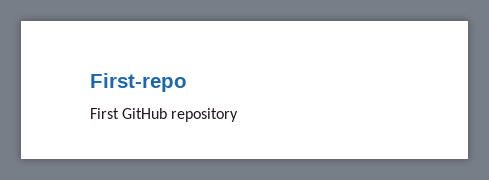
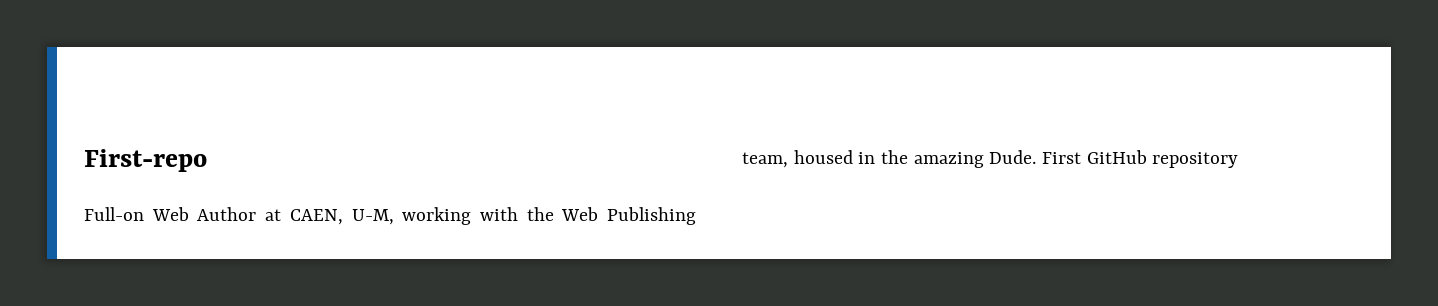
(187, 82) none -> [84,207,696,225] [742,150,1037,168] Full-on Web Author at CAEN, U-M, working with the Web Publishing team, housed in the amazing Dude.

